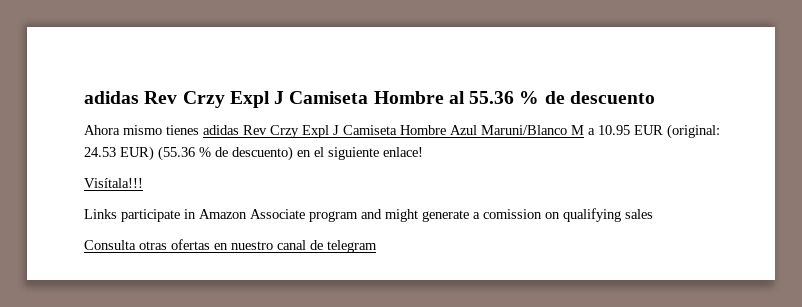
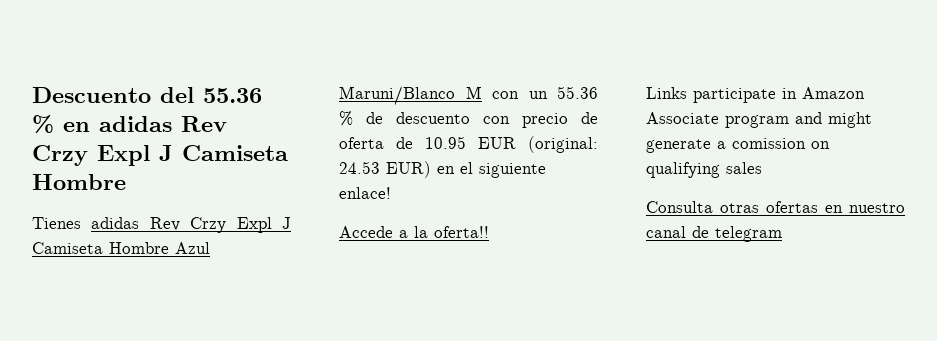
[84,91,655,108] [84,125,199,135] adidas Rev Crzy Expl J Camiseta Hombre al 55.36 % de descuento // Ahora mismo tienes -> [32,87,262,103] [32,115,227,133] [32,145,288,166] [32,174,126,190] [32,217,81,229] Descuento del 55.36 % en adidas Rev Crzy Expl J Camiseta Hombre // Tienes
[588,128,595,135] a -> [492,86,598,99] [339,111,598,128] [339,137,413,149] con un 55.36 % de descuento con precio de oferta de
[158,146,293,161] (55.36 % de descuento) -> (431, 169) none
[84,178,143,188] Visítala!!! -> [339,226,489,238] Accede a la oferta!!

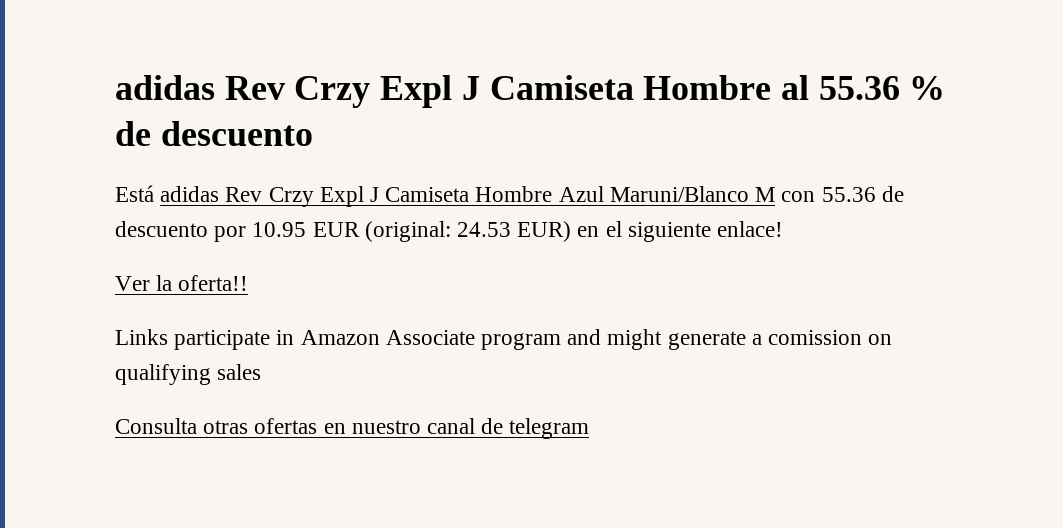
[32,87,262,103] [32,115,227,133] [32,145,288,166] [32,174,126,190] [32,217,81,229] Descuento del 55.36 % en adidas Rev Crzy Expl J Camiseta Hombre // Tienes -> [115,75,946,108] [115,121,313,146] [115,185,154,202] adidas Rev Crzy Expl J Camiseta Hombre al 55.36 % de descuento // Está
[528,86,598,99] [339,111,598,128] [339,137,413,149] un 55.36 % de descuento con precio de oferta de -> [821,186,904,202] [115,221,247,242] 55.36 de descuento por
[339,226,408,238] Accede a -> [115,276,150,291] Ver

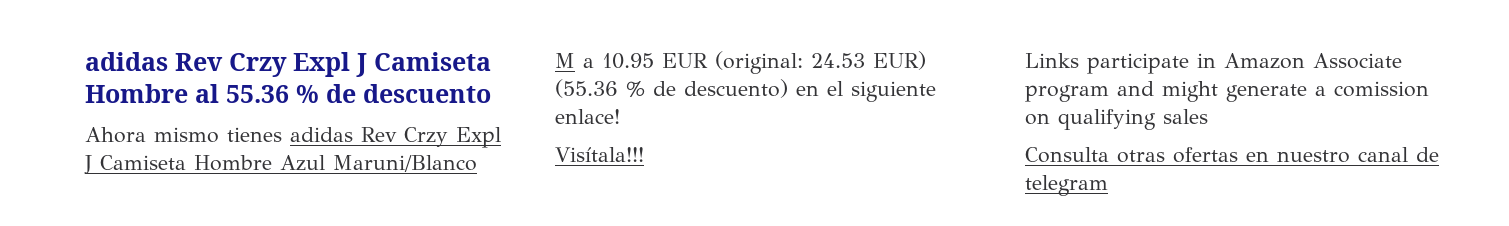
[115,185,154,202] Está -> [85,127,282,143] Ahora mismo tienes
[781,186,904,202] [115,221,247,242] con 55.36 de descuento por -> [583,58,594,68] a
(572, 231) none -> [555,79,788,98] (55.36 % de descuento)
[115,275,249,291] Ver la oferta!! -> [555,147,644,162] Visítala!!!

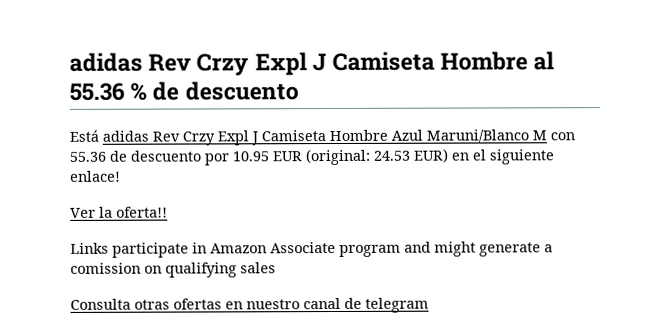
[85,127,282,143] Ahora mismo tienes -> [69,129,99,142] Está
[583,58,594,68] a -> [550,132,575,141] [69,150,229,166] con 55.36 de descuento por
[555,79,788,98] (55.36 % de descuento) -> (448, 155) none
[555,147,644,162] Visítala!!! -> [70,206,168,218] Ver la oferta!!

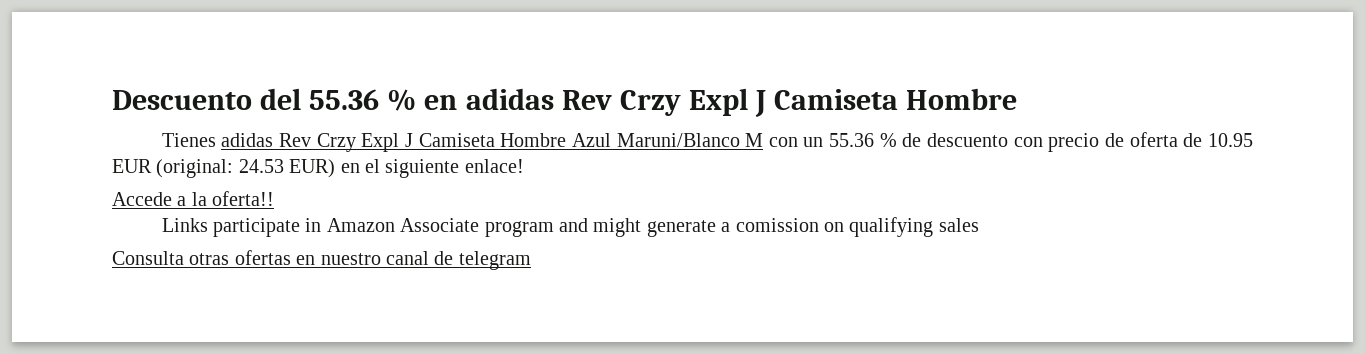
[69,51,555,76] [69,81,299,101] [69,129,99,142] adidas Rev Crzy Expl J Camiseta Hombre al 55.36 % de descuento // Está -> [112,88,1018,117] [161,133,216,147] Descuento del 55.36 % en adidas Rev Crzy Expl J Camiseta Hombre // Tienes
[69,150,229,166] 55.36 de descuento por -> [803,132,1203,152] un 55.36 % de descuento con precio de oferta de
[70,207,96,218] Ver -> [112,192,187,206] Accede a

